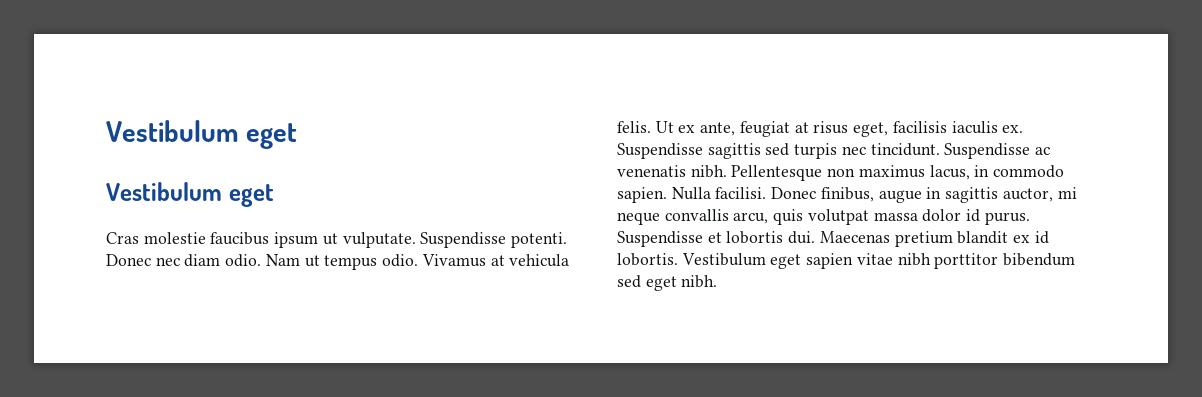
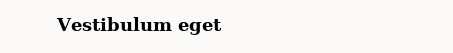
[106,120,297,149] [106,182,274,207] [106,232,568,248] [106,254,570,270] [617,121,1024,137] [617,143,1051,159] [617,165,1065,181] [617,187,1077,203] [617,209,1030,225] [617,231,1049,247] [617,253,1076,269] [617,275,718,291] Vestibulum eget // Vestibulum eget // Cras molestie faucibus ipsum ut vulputate. Suspendisse potenti. Donec nec diam odio. Nam ut tempus odio. Vivamus at vehicula felis. Ut ex ante, feugiat at risus eget, facilisis iaculis ex. Suspendisse sagittis sed turpis nec tincidunt. Suspendisse ac venenatis nibh. Pellentesque non maximus lacus, in commodo sapien. Nulla facilisi. Donec finibus, augue in sagittis auctor, mi neque convallis arcu, quis volutpat massa dolor id purus. Suspendisse et lobortis dui. Maecenas pretium blandit ex id lobortis. Vestibulum eget sapien vitae nibh porttitor bibendum sed eget nibh. -> [56,17,222,35] Vestibulum eget

